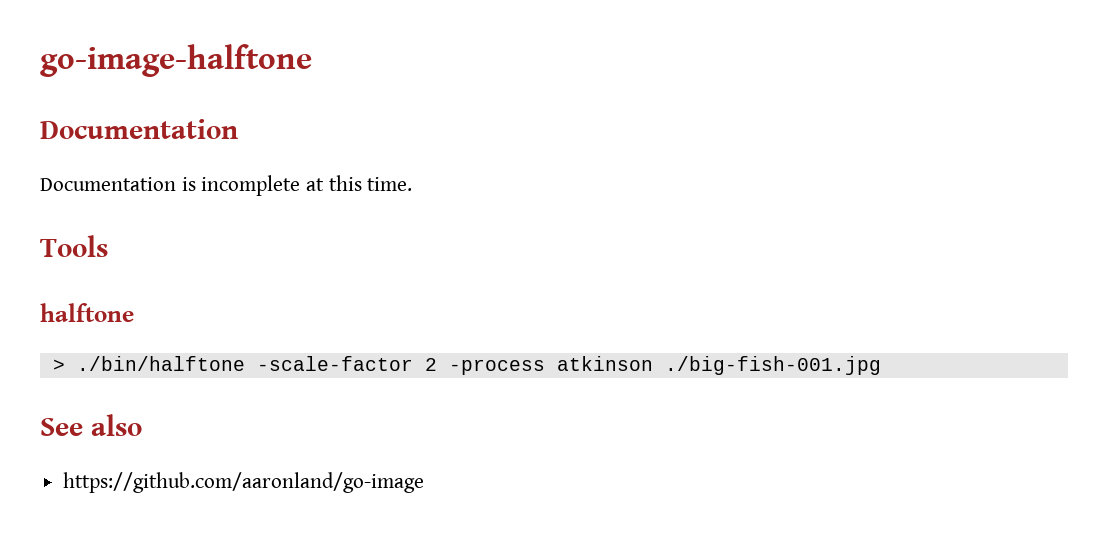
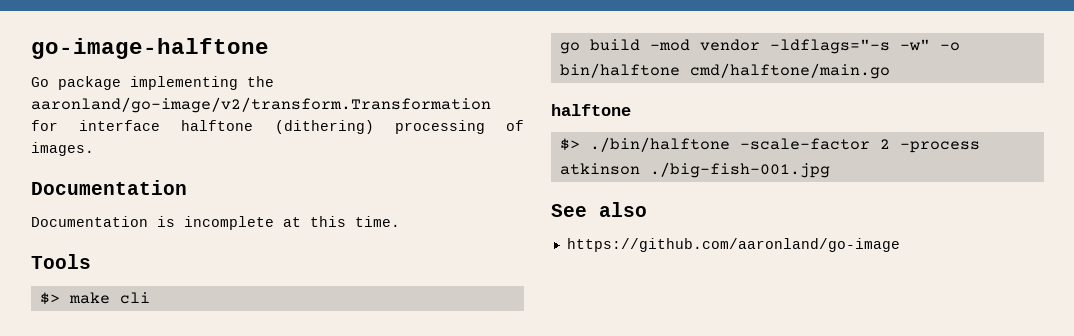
(312, 60) none -> [31,76,274,90] [31,97,491,113] [31,120,524,134] [31,142,94,156] // Go package implementing the aaronland/go-image/v2/transform.Transformation for interface halftone (dithering) processing of images.
(108, 246) none -> [39,292,150,305] [559,39,960,54] [559,63,890,79] // $> make cli // go build -mod vendor -ldflags="-s -w" -o bin/halftone cmd/halftone/main.go
[52,359,65,371] > -> [559,138,580,151] $>

